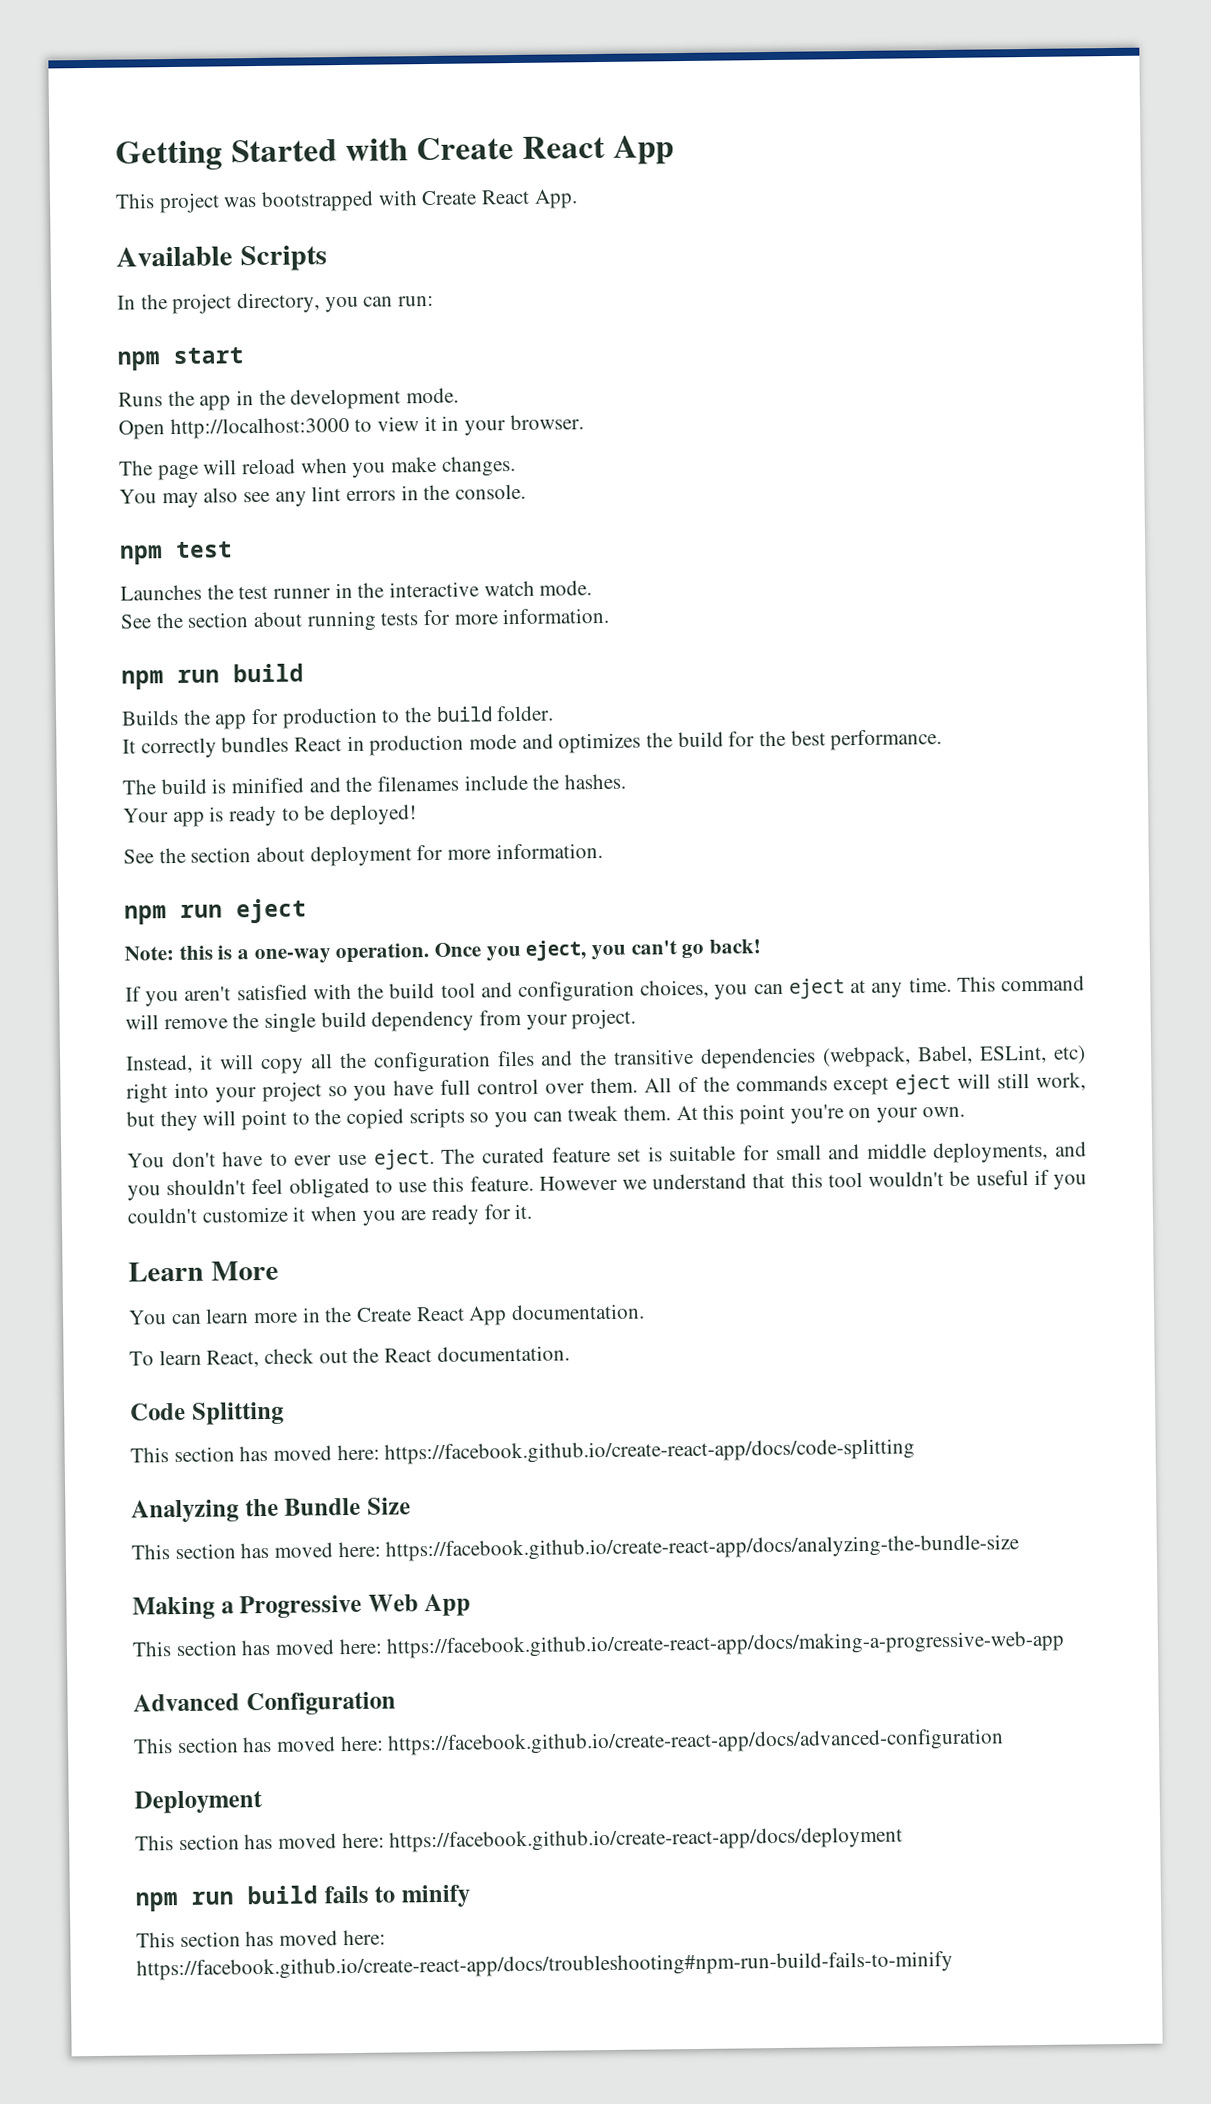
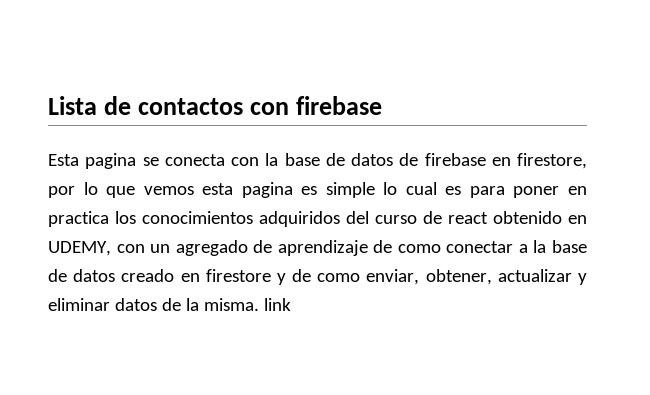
[115,135,674,171] [115,189,578,214] [116,245,327,272] [117,292,435,315] [117,347,244,371] [118,387,460,411] [118,414,584,440] [119,456,516,481] [119,483,527,509] [120,541,233,565] [120,580,593,601] [120,607,610,632] [121,663,304,690] [121,705,555,730] [122,729,943,759] [122,773,627,795] [123,804,418,828] [123,843,603,867] [124,898,307,925] [124,939,762,965] [125,975,1085,1007] [125,1008,637,1033] [126,1044,1086,1075] [126,1072,1087,1104] [126,1103,965,1132] [127,1141,1087,1170] [127,1169,1087,1201] [127,1203,533,1226] [128,1260,279,1282] [128,1303,646,1326] [129,1345,570,1368] [130,1401,284,1425] [130,1438,916,1465] [131,1497,411,1523] [131,1534,1020,1562] [132,1593,472,1620] [132,1630,1066,1659] [133,1691,396,1716] [133,1728,1005,1756] [134,1790,263,1814] [135,1826,904,1853] [135,1884,470,1912] [136,1929,386,1948] [136,1951,953,1981] Getting Started with Create React App // This project was bootstrapped with Create React App. // Available Scripts // In the project directory, you can run: // npm start // Runs the app in the development mode. // Open http://localhost:3000 to view it in your browser. // The page will reload when you make changes. // You may also see any lint errors in the console. // npm test // Launches the test runner in the interactive watch mode. // See the section about running tests for more information. // npm run build // Builds the app for production to the build folder. // It correctly bundles React in production mode and optimizes the build for the best performance. // The build is minified and the filenames include the hashes. // Your app is ready to be deployed! // See the section about deployment for more information. // npm run eject // Note: this is a one-way operation. Once you eject, you can't go back! // If you aren't satisfied with the build tool and configuration choices, you can eject at any time. This command will remove the single build dependency from your project. // Instead, it will copy all the configuration files and the transitive dependencies (webpack, Babel, ESLint, etc) right into your project so you have full control over them. All of the commands except eject will still work, but they will point to the copied scripts so you can tweak them. At this point you're on your own. // You don't have to ever use eject. The curated feature set is suitable for small and middle deployments, and you shouldn't feel obligated to use this feature. However we understand that this tool wouldn't be useful if you couldn't customize it when you are ready for it. // Learn More // You can learn more in the Create React App documentation. // To learn React, check out the React documentation. // Code Splitting // This section has moved here: https://facebook.github.io/create-react-app/docs/code-splitting // Analyzing the Bundle Size // This section has moved here: https://facebook.github.io/create-react-app/docs/analyzing-the-bundle-size // Making a Progressive Web App // This section has moved here: https://facebook.github.io/create-react-app/docs/making-a-progressive-web-app // Advanced Configuration // This section has moved here: https://facebook.github.io/create-react-app/docs/advanced-configuration // Deployment // This section has moved here: https://facebook.github.io/create-react-app/docs/deployment // npm run build fails to minify // This section has moved here: https://facebook.github.io/create-react-app/docs/troubleshooting#npm-run-build-fails-to-minify -> [48,96,383,115] [48,153,587,169] [48,182,588,198] [48,211,587,227] [48,240,587,256] [48,269,587,285] [48,298,291,311] Lista de contactos con firebase // Esta pagina se conecta con la base de datos de firebase en firestore, por lo que vemos esta pagina es simple lo cual es para poner en practica los conocimientos adquiridos del curso de react obtenido en UDEMY, con un agregado de aprendizaje de como conectar a la base de datos creado en firestore y de como enviar, obtener, actualizar y eliminar datos de la misma. link

